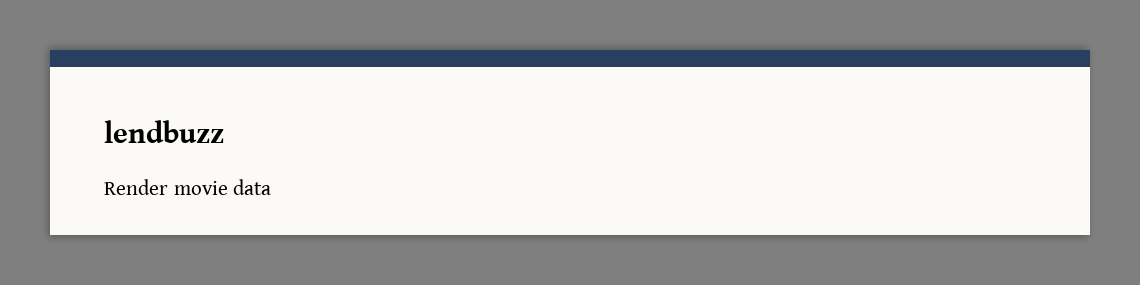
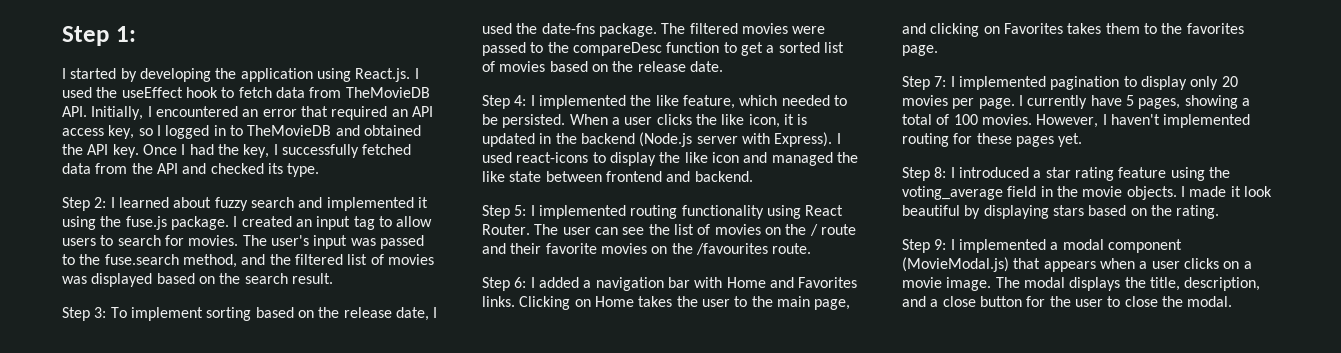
[104,120,224,143] [104,179,272,195] lendbuzz // Render movie data -> [62,26,136,46] [62,68,419,82] [62,87,430,98] [62,106,433,120] [62,125,421,139] [62,144,412,158] [62,163,320,177] [62,197,428,211] [62,216,433,230] [62,235,424,249] [62,254,434,268] [62,273,333,287] [62,307,438,321] [482,23,826,37] [482,42,844,56] [482,61,723,72] [482,95,847,109] [482,114,808,128] [482,132,841,147] [482,152,858,166] [482,171,753,182] [482,205,844,219] [482,224,856,236] [482,243,812,255] [482,277,858,291] [482,296,851,310] [902,23,1244,37] [902,45,938,56] [902,76,1238,90] [902,95,1250,109] [902,114,1251,128] [902,133,1083,147] [902,167,1230,181] [902,186,1272,200] [902,205,1220,219] [902,239,1182,253] [902,257,1252,272] [902,277,1261,291] [902,296,1233,307] Step 1: // I started by developing the application using React.js. I used the useEffect hook to fetch data from TheMovieDB API. Initially, I encountered an error that required an API access key, so I logged in to TheMovieDB and obtained the API key. Once I had the key, I successfully fetched data from the API and checked its type. // Step 2: I learned about fuzzy search and implemented it using the fuse.js package. I created an input tag to allow users to search for movies. The user's input was passed to the fuse.search method, and the filtered list of movies was displayed based on the search result. // Step 3: To implement sorting based on the release date, I used the date-fns package. The filtered movies were passed to the compareDesc function to get a sorted list of movies based on the release date. // Step 4: I implemented the like feature, which needed to be persisted. When a user clicks the like icon, it is updated in the backend (Node.js server with Express). I used react-icons to display the like icon and managed the like state between frontend and backend. // Step 5: I implemented routing functionality using React Router. The user can see the list of movies on the / route and their favorite movies on the /favourites route. // Step 6: I added a navigation bar with Home and Favorites links. Clicking on Home takes the user to the main page, and clicking on Favorites takes them to the favorites page. // Step 7: I implemented pagination to display only 20 movies per page. I currently have 5 pages, showing a total of 100 movies. However, I haven't implemented routing for these pages yet. // Step 8: I introduced a star rating feature using the voting_average field in the movie objects. I made it look beautiful by displaying stars based on the rating. // Step 9: I implemented a modal component (MovieModal.js) that appears when a user clicks on a movie image. The modal displays the title, description, and a close button for the user to close the modal.

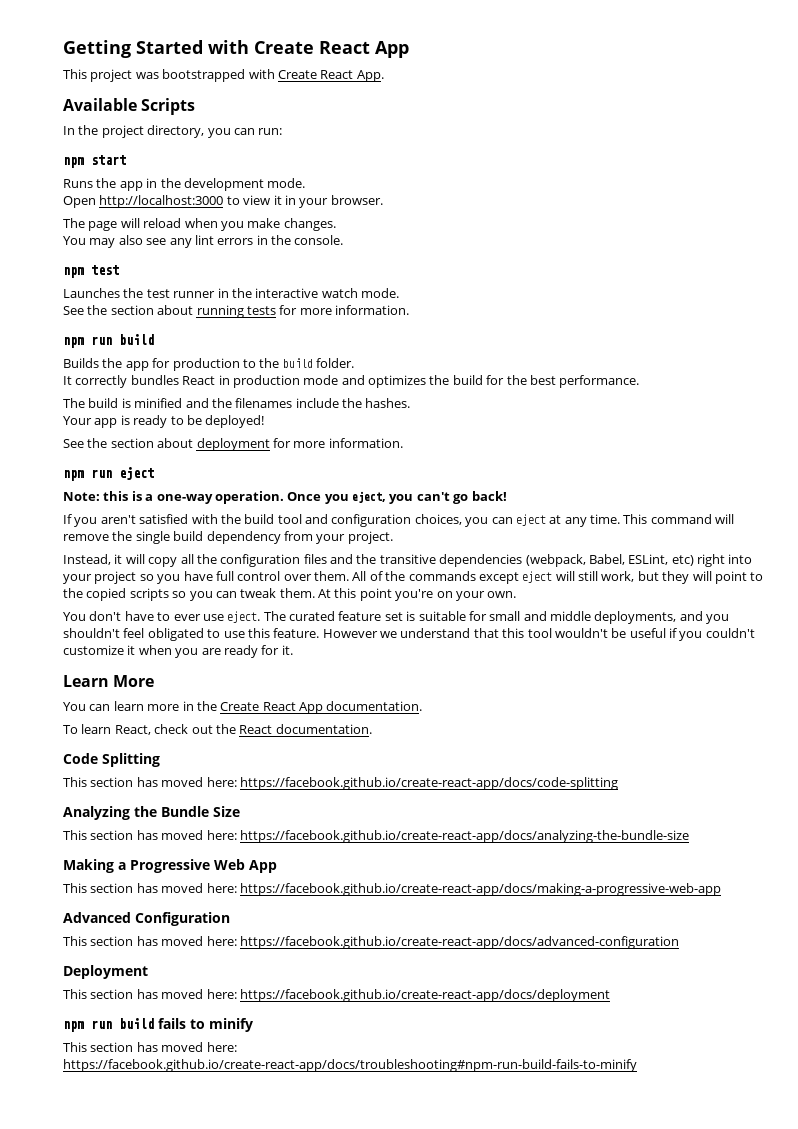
[62,26,136,46] [62,68,419,82] [62,87,430,98] [62,106,433,120] [62,125,421,139] [62,144,412,158] [62,163,320,177] [62,197,428,211] [62,216,433,230] [62,235,424,249] [62,254,434,268] [62,273,333,287] [62,307,438,321] [482,23,826,37] [482,42,844,56] [482,61,723,72] [482,95,847,109] [482,114,808,128] [482,132,841,147] [482,152,858,166] [482,171,753,182] [482,205,844,219] [482,224,856,236] [482,243,812,255] [482,277,858,291] [482,296,851,310] [902,23,1244,37] [902,45,938,56] [902,76,1238,90] [902,95,1250,109] [902,114,1251,128] [902,133,1083,147] [902,167,1230,181] [902,186,1272,200] [902,205,1220,219] [902,239,1182,253] [902,257,1252,272] [902,277,1261,291] [902,296,1233,307] Step 1: // I started by developing the application using React.js. I used the useEffect hook to fetch data from TheMovieDB API. Initially, I encountered an error that required an API access key, so I logged in to TheMovieDB and obtained the API key. Once I had the key, I successfully fetched data from the API and checked its type. // Step 2: I learned about fuzzy search and implemented it using the fuse.js package. I created an input tag to allow users to search for movies. The user's input was passed to the fuse.search method, and the filtered list of movies was displayed based on the search result. // Step 3: To implement sorting based on the release date, I used the date-fns package. The filtered movies were passed to the compareDesc function to get a sorted list of movies based on the release date. // Step 4: I implemented the like feature, which needed to be persisted. When a user clicks the like icon, it is updated in the backend (Node.js server with Express). I used react-icons to display the like icon and managed the like state between frontend and backend. // Step 5: I implemented routing functionality using React Router. The user can see the list of movies on the / route and their favorite movies on the /favourites route. // Step 6: I added a navigation bar with Home and Favorites links. Clicking on Home takes the user to the main page, and clicking on Favorites takes them to the favorites page. // Step 7: I implemented pagination to display only 20 movies per page. I currently have 5 pages, showing a total of 100 movies. However, I haven't implemented routing for these pages yet. // Step 8: I introduced a star rating feature using the voting_average field in the movie objects. I made it look beautiful by displaying stars based on the rating. // Step 9: I implemented a modal component (MovieModal.js) that appears when a user clicks on a movie image. The modal displays the title, description, and a close button for the user to close the modal. -> [63,40,409,58] [63,69,384,82] [63,98,196,115] [63,125,283,138] [63,155,126,168] [63,178,306,191] [63,195,383,208] [63,218,336,231] [63,235,344,248] [63,265,119,278] [63,288,399,298] [63,305,409,318] [63,334,154,348] [63,358,354,371] [63,375,640,388] [63,398,411,408] [63,415,265,428] [63,438,403,451] [63,467,154,481] [63,491,507,504] [63,514,735,527] [63,531,393,544] [63,554,753,567] [63,571,764,584] [63,588,517,601] [63,611,730,624] [63,628,755,641] [63,645,293,658] [63,675,155,687] [63,701,423,714] [63,724,372,735] [63,753,160,767] [63,777,618,790] [63,806,240,820] [63,830,689,843] [63,859,277,873] [63,883,721,896] [63,912,230,926] [63,936,679,949] [63,965,148,979] [63,989,610,1002] [63,1018,253,1032] [63,1042,237,1052] [63,1059,637,1072] Getting Started with Create React App // This project was bootstrapped with Create React App. // Available Scripts // In the project directory, you can run: // npm start // Runs the app in the development mode. // Open http://localhost:3000 to view it in your browser. // The page will reload when you make changes. // You may also see any lint errors in the console. // npm test // Launches the test runner in the interactive watch mode. // See the section about running tests for more information. // npm run build // Builds the app for production to the build folder. // It correctly bundles React in production mode and optimizes the build for the best performance. // The build is minified and the filenames include the hashes. // Your app is ready to be deployed! // See the section about deployment for more information. // npm run eject // Note: this is a one-way operation. Once you eject, you can't go back! // If you aren't satisfied with the build tool and configuration choices, you can eject at any time. This command will remove the single build dependency from your project. // Instead, it will copy all the configuration files and the transitive dependencies (webpack, Babel, ESLint, etc) right into your project so you have full control over them. All of the commands except eject will still work, but they will point to the copied scripts so you can tweak them. At this point you're on your own. // You don't have to ever use eject. The curated feature set is suitable for small and middle deployments, and you shouldn't feel obligated to use this feature. However we understand that this tool wouldn't be useful if you couldn't customize it when you are ready for it. // Learn More // You can learn more in the Create React App documentation. // To learn React, check out the React documentation. // Code Splitting // This section has moved here: https://facebook.github.io/create-react-app/docs/code-splitting // Analyzing the Bundle Size // This section has moved here: https://facebook.github.io/create-react-app/docs/analyzing-the-bundle-size // Making a Progressive Web App // This section has moved here: https://facebook.github.io/create-react-app/docs/making-a-progressive-web-app // Advanced Configuration // This section has moved here: https://facebook.github.io/create-react-app/docs/advanced-configuration // Deployment // This section has moved here: https://facebook.github.io/create-react-app/docs/deployment // npm run build fails to minify // This section has moved here: https://facebook.github.io/create-react-app/docs/troubleshooting#npm-run-build-fails-to-minify

